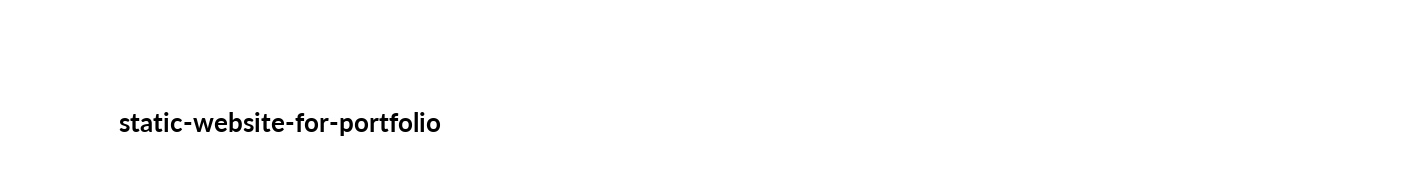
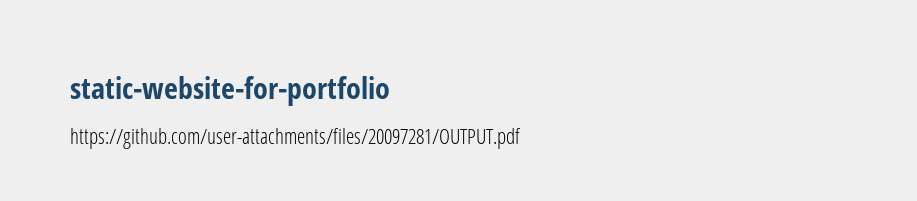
(441, 124) none -> [70,128,521,149] // https://github.com/user-attachments/files/20097281/OUTPUT.pdf

